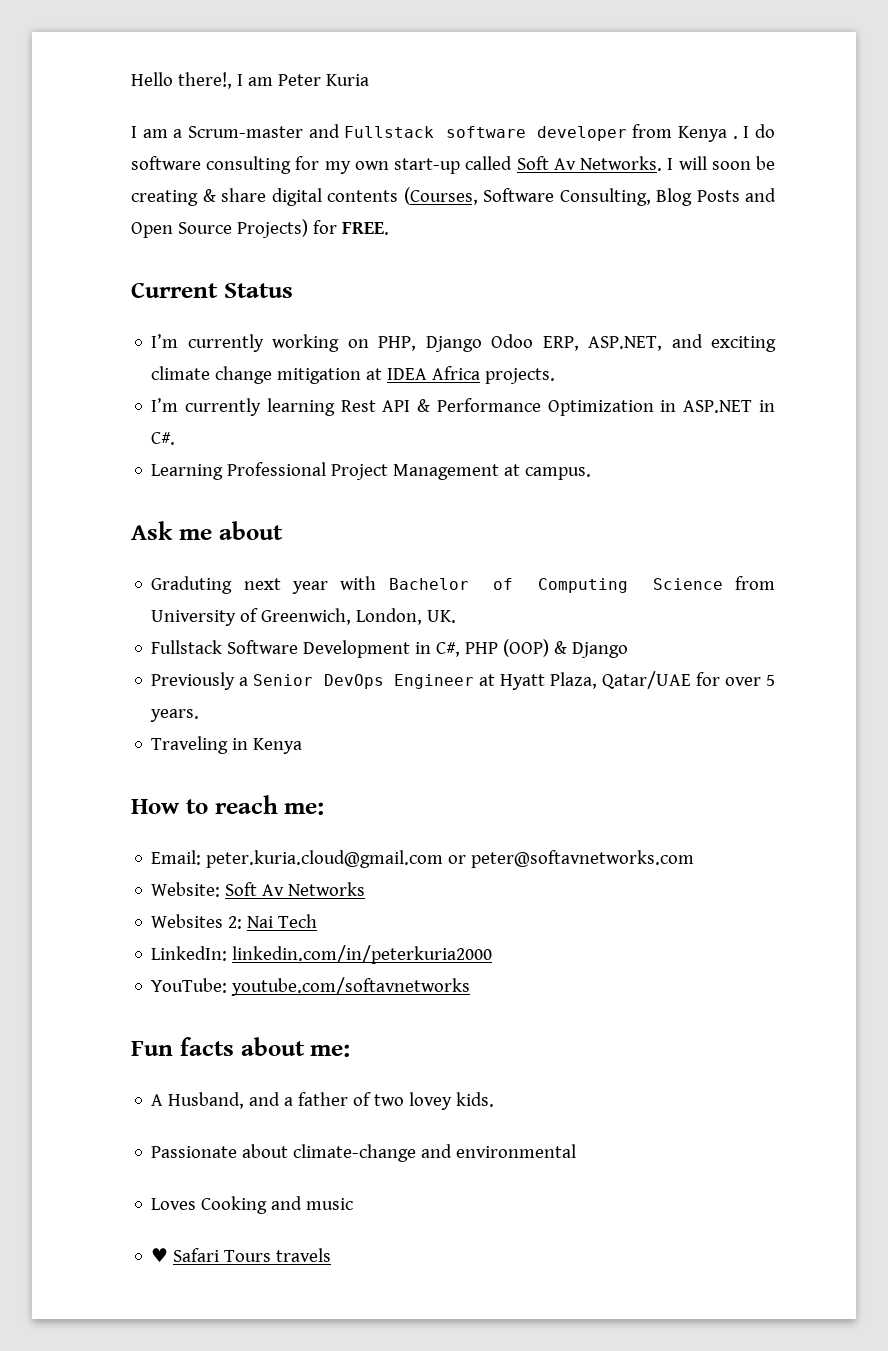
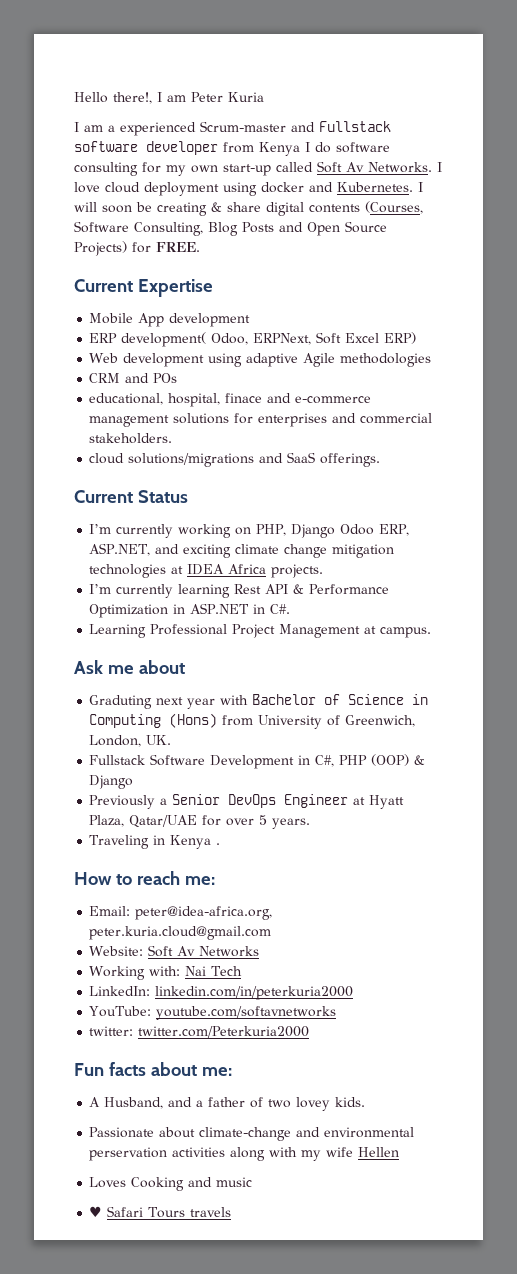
(183, 133) none -> [120,122,196,136] experienced
[732,136,738,139] . -> (300, 149) none
(674, 164) none -> [74,182,423,196] love cloud deployment using docker and Kubernetes. I
(389, 228) none -> [74,279,213,297] [89,313,251,327] [89,332,417,347] [89,353,432,367] [89,373,178,383] [89,393,372,407] [89,413,433,427] [89,433,173,444] [89,452,381,467] // Current Expertise // Mobile App development // ERP development( Odoo, ERPNext, Soft Excel ERP) // Web development using adaptive Agile methodologies // CRM and POs // educational, hospital, finace and e-commerce management solutions for enterprises and commercial stakeholders. // cloud solutions/migrations and SaaS offerings.
(362, 376) none -> [89,564,167,578] technologies
[538,578,723,593] Computing Science -> [348,694,429,705] [89,713,218,728] Science in Computing (Hons)
(303, 746) none -> [216,843,221,845] .
(202, 857) none -> [135,906,273,920] peter@idea-africa.org,
[448,850,695,868] or peter@softavnetworks.com -> (272, 933) none
[151,914,243,929] Websites 2: -> [89,966,181,980] Working with:
(471, 986) none -> [89,1026,310,1038] // twitter: twitter.com/Peterkuria2000
(577, 1151) none -> [89,1147,400,1161] perservation activities along with my wife Hellen

